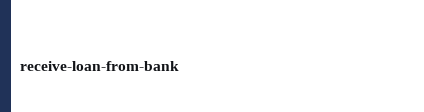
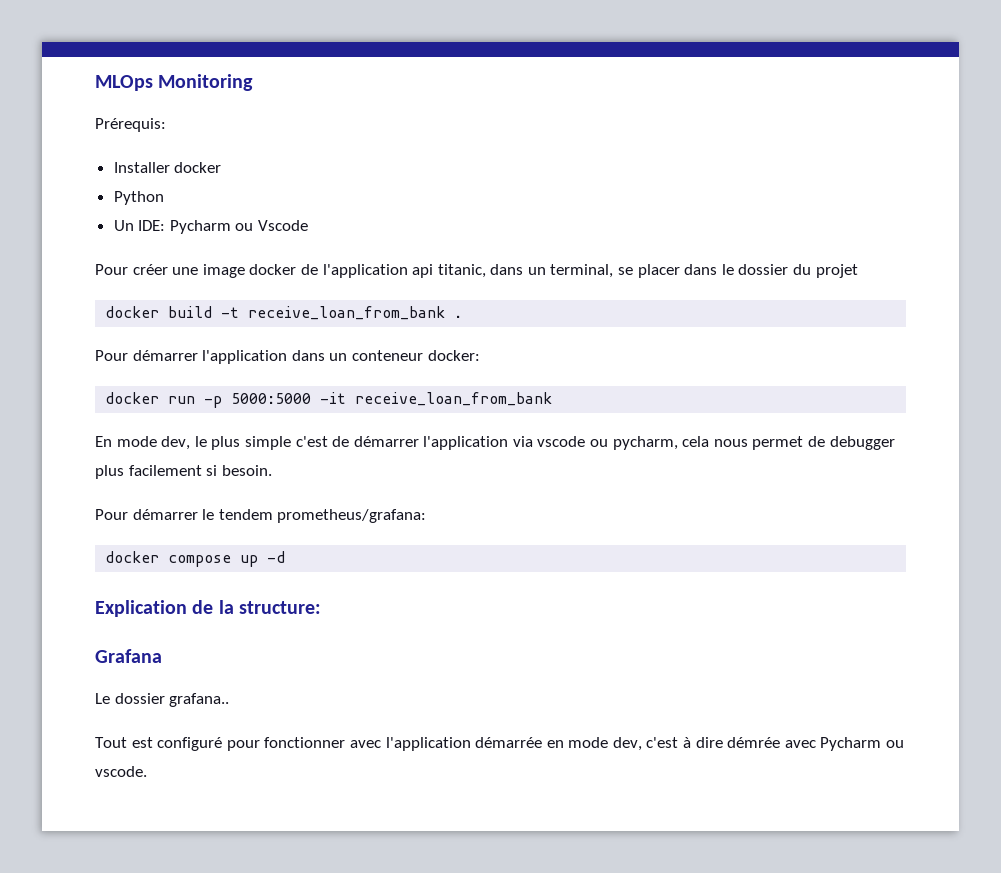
[20,61,179,71] receive-loan-from-bank -> [95,74,254,91] [95,118,166,132] [113,162,222,173] [113,191,164,205] [113,220,309,234] [95,264,858,278] [105,306,463,320] [95,350,480,364] [105,392,553,408] [95,436,895,450] [95,465,272,479] [95,509,427,523] [105,551,286,567] [95,600,321,617] [95,649,162,663] [95,693,230,707] [95,737,905,751] [95,766,147,777] MLOps Monitoring // Prérequis: // Installer docker // Python // Un IDE: Pycharm ou Vscode // Pour créer une image docker de l'application api titanic, dans un terminal, se placer dans le dossier du projet // docker build -t receive_loan_from_bank . // Pour démarrer l'application dans un conteneur docker: // docker run -p 5000:5000 -it receive_loan_from_bank // En mode dev, le plus simple c'est de démarrer l'application via vscode ou pycharm, cela nous permet de debugger plus facilement si besoin. // Pour démarrer le tendem prometheus/grafana: // docker compose up -d // Explication de la structure: // Grafana // Le dossier grafana.. // Tout est configuré pour fonctionner avec l'application démarrée en mode dev, c'est à dire démrée avec Pycharm ou vscode.

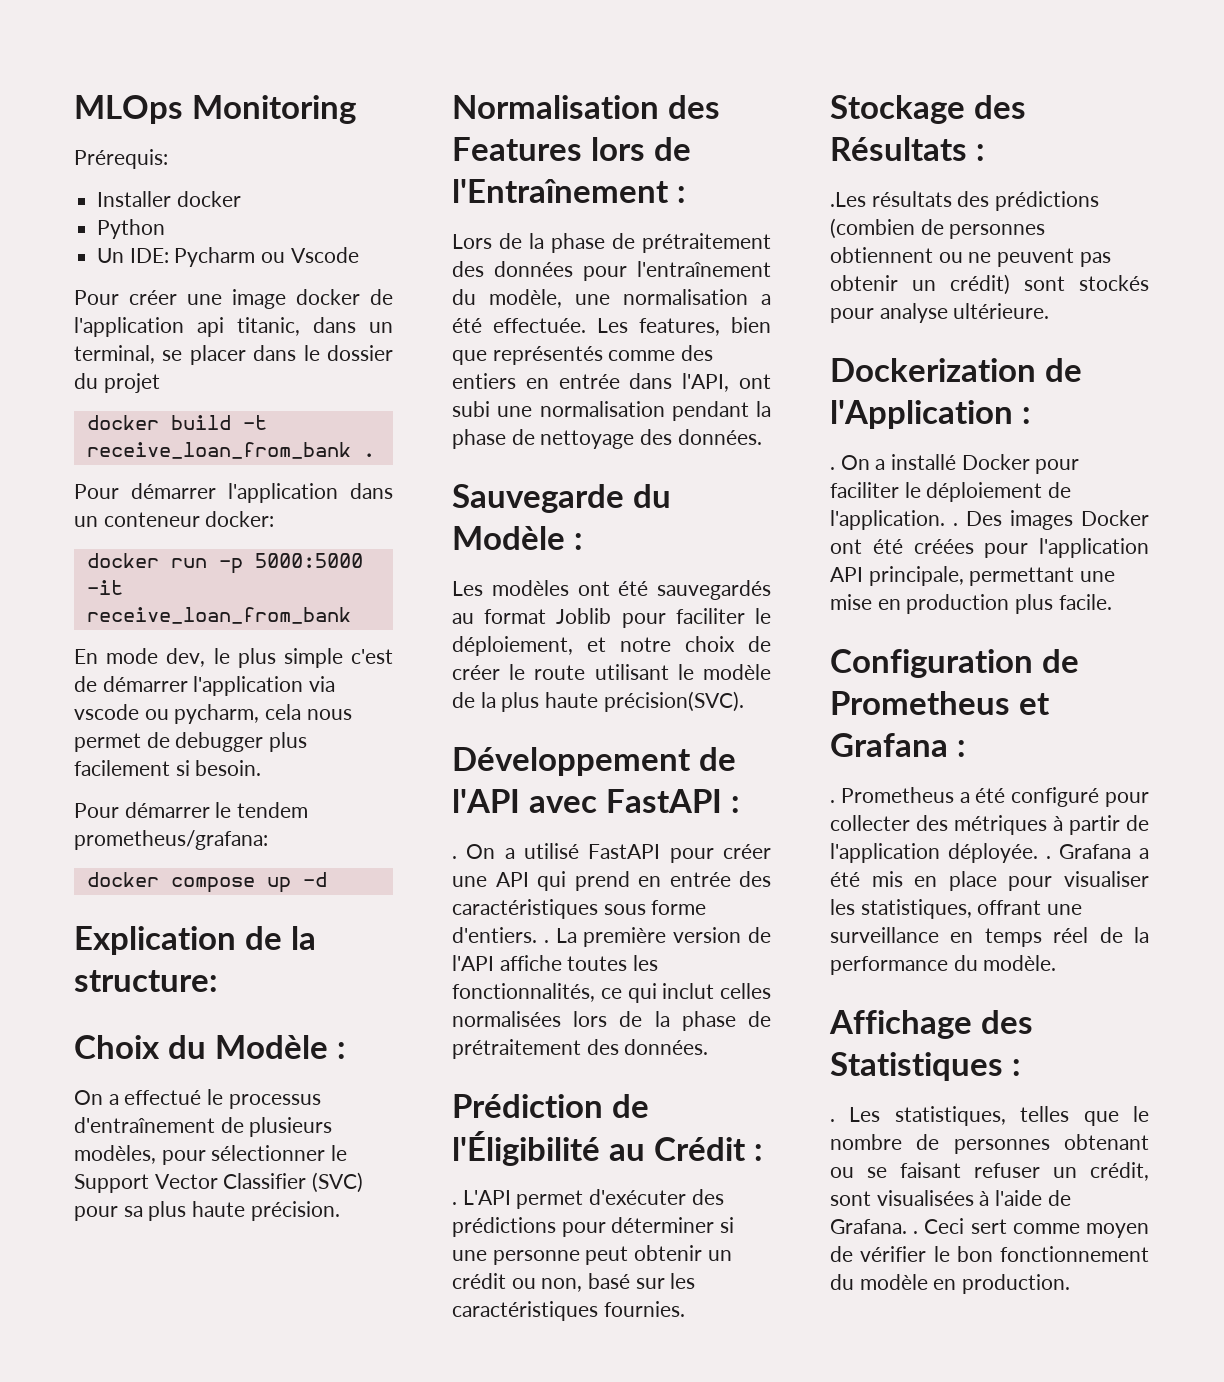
[95,649,162,663] [95,693,230,707] [95,737,905,751] [95,766,147,777] Grafana // Le dossier grafana.. // Tout est configuré pour fonctionner avec l'application démarrée en mode dev, c'est à dire démrée avec Pycharm ou vscode. -> [74,1035,346,1059] [74,1089,321,1109] [74,1117,333,1137] [74,1145,348,1165] [74,1172,364,1193] [74,1201,340,1221] [452,95,720,119] [452,137,691,161] [452,179,686,203] [452,233,771,253] [452,261,771,281] [452,289,771,308] [452,317,771,336] [452,345,714,365] [452,373,771,392] [452,401,771,421] [452,429,762,449] [452,484,671,513] [452,526,583,550] [452,580,771,600] [452,608,771,628] [452,636,771,656] [452,664,771,680] [452,691,744,712] [452,747,736,776] [452,789,740,813] [452,843,771,863] [452,871,771,891] [452,899,707,919] [452,927,771,947] [452,955,659,971] [452,983,771,1003] [452,1011,771,1031] [452,1039,709,1059] [452,1094,649,1118] [452,1131,763,1166] [452,1189,724,1209] [452,1217,735,1237] [452,1245,732,1265] [452,1273,696,1292] [452,1301,685,1321] [830,95,1026,124] [830,137,985,161] [830,191,1100,211] [830,218,1046,239] [830,247,1111,267] [830,274,1149,295] [830,303,1050,323] [830,358,1082,382] [830,400,1031,429] [830,454,1080,474] [830,482,1072,502] [830,510,1149,530] [830,538,1149,558] [830,566,1116,586] [830,594,1112,614] [830,649,1079,678] [830,691,1050,715] [830,733,966,757] [830,787,1149,807] [830,815,1149,835] [830,843,1149,863] [830,871,1149,891] [830,899,1083,919] [830,927,1149,947] [830,955,1057,975] [829,1010,1033,1039] [830,1052,1021,1081] [830,1106,1149,1126] [830,1134,1149,1154] [830,1162,1149,1181] [830,1190,1071,1206] [830,1218,1149,1238] [830,1246,1149,1262] [830,1274,1071,1294] Choix du Modèle : // On a effectué le processus d'entraînement de plusieurs modèles, pour sélectionner le Support Vector Classifier (SVC) pour sa plus haute précision. // Normalisation des Features lors de l'Entraînement : // Lors de la phase de prétraitement des données pour l'entraînement du modèle, une normalisation a été effectuée. Les features, bien que représentés comme des entiers en entrée dans l'API, ont subi une normalisation pendant la phase de nettoyage des données. // Sauvegarde du Modèle : // Les modèles ont été sauvegardés au format Joblib pour faciliter le déploiement, et notre choix de créer le route utilisant le modèle de la plus haute précision(SVC). // Développement de l'API avec FastAPI : // . On a utilisé FastAPI pour créer une API qui prend en entrée des caractéristiques sous forme d'entiers. . La première version de l'API affiche toutes les fonctionnalités, ce qui inclut celles normalisées lors de la phase de prétraitement des données. // Prédiction de l'Éligibilité au Crédit : // . L'API permet d'exécuter des prédictions pour déterminer si une personne peut obtenir un crédit ou non, basé sur les caractéristiques fournies. // Stockage des Résultats : // .Les résultats des prédictions (combien de personnes obtiennent ou ne peuvent pas obtenir un crédit) sont stockés pour analyse ultérieure. // Dockerization de l'Application : // . On a installé Docker pour faciliter le déploiement de l'application. . Des images Docker ont été créées pour l'application API principale, permettant une mise en production plus facile. // Configuration de Prometheus et Grafana : // . Prometheus a été configuré pour collecter des métriques à partir de l'application déployée. . Grafana a été mis en place pour visualiser les statistiques, offrant une surveillance en temps réel de la performance du modèle. // Affichage des Statistiques : // . Les statistiques, telles que le nombre de personnes obtenant ou se faisant refuser un crédit, sont visualisées à l'aide de Grafana. . Ceci sert comme moyen de vérifier le bon fonctionnement du modèle en production.

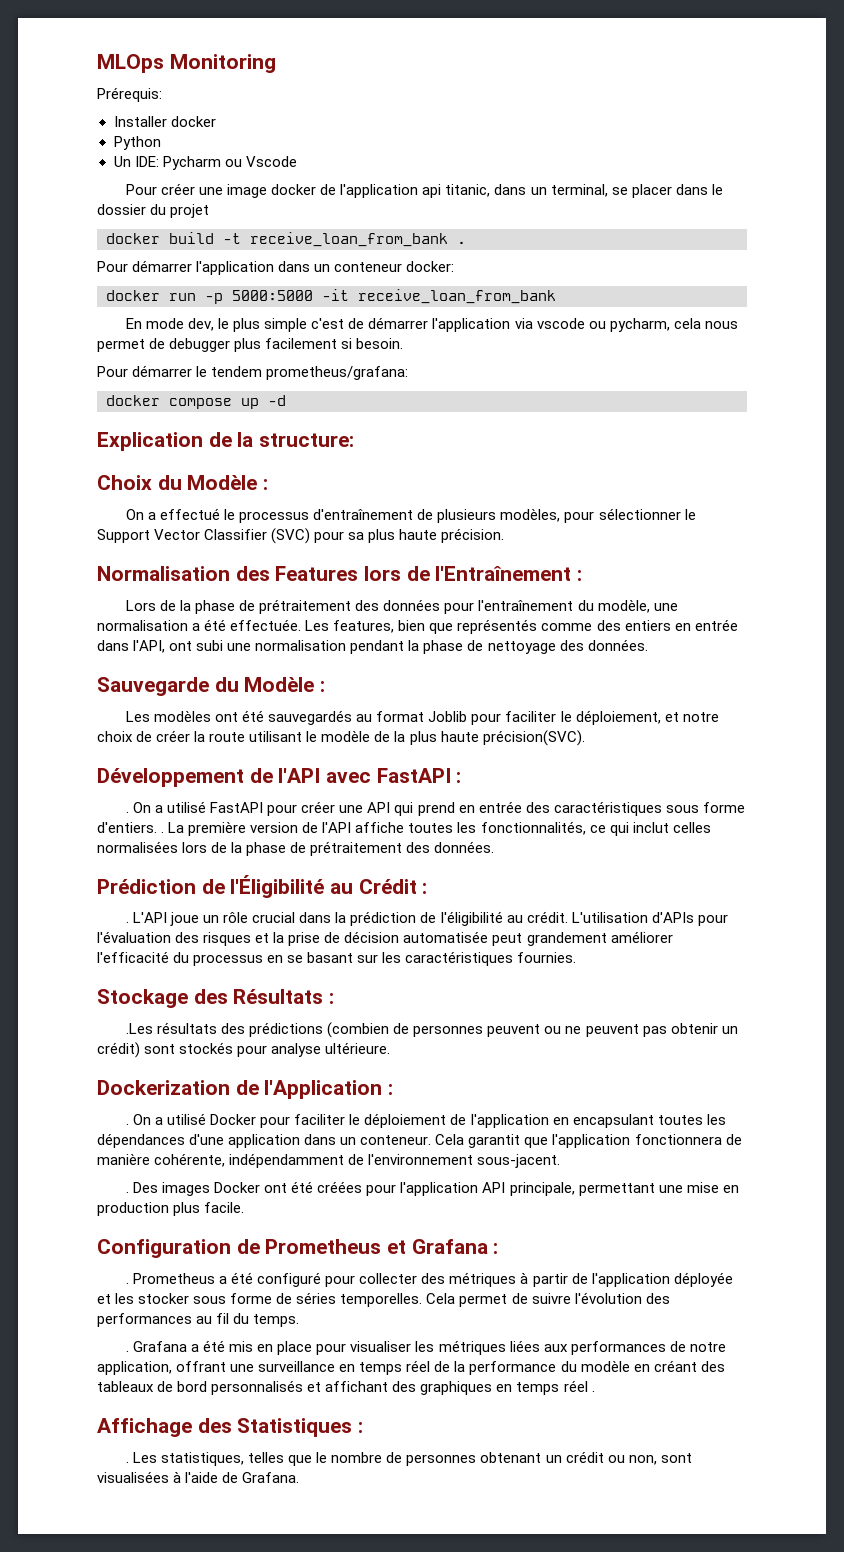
[509,664,526,680] le -> [194,731,206,742] la
[516,1189,724,1209] [452,1217,735,1237] [452,1245,732,1265] [452,1273,631,1292] permet d'exécuter des prédictions pour déterminer si une personne peut obtenir un crédit ou non, basé -> [170,911,728,926] [97,931,673,946] [97,951,354,966] joue un rôle crucial dans la prédiction de l'éligibilité au crédit. L'utilisation d'APIs pour l'évaluation des risques et la prise de décision automatisée peut grandement améliorer l'efficacité du processus en se basant
[830,247,933,263] obtiennent -> [487,1024,541,1037] peuvent
[891,454,957,470] installé -> [167,1113,207,1125] utilisé
[830,510,945,530] l'application. -> [470,1114,726,1128] [97,1133,742,1148] [97,1153,561,1168] l'application en encapsulant toutes les dépendances d'une application dans un conteneur. Cela garantit que l'application fonctionnera de manière cohérente, indépendamment de l'environnement sous-jacent. //
[948,843,1038,863] déployée. -> [673,1272,733,1287] [97,1292,670,1307] [97,1313,300,1327] déployée et les stocker sous forme de séries temporelles. Cela permet de suivre l'évolution des performances au fil du temps. //
[860,899,972,919] statistiques, -> [438,1340,726,1355] [97,1361,172,1375] métriques liées aux performances de notre application,
[983,955,1057,971] modèle. -> [580,1360,725,1372] [97,1380,595,1395] modèle en créant des tableaux de bord personnalisés et affichant des graphiques en temps réel .
[830,1162,1149,1181] ou se faisant refuser un crédit, -> [545,1451,657,1465] un crédit ou non,
[913,1218,1149,1238] [830,1246,1149,1262] [830,1274,1071,1294] . Ceci sert comme moyen de vérifier le bon fonctionnement du modèle en production. -> (300, 1477) none

